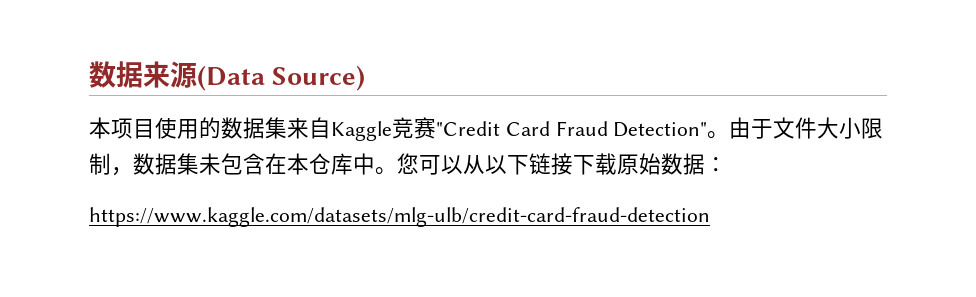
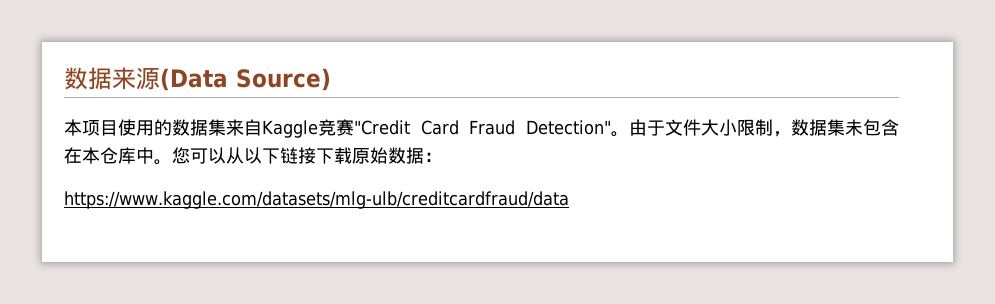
[89,207,710,227] https://www.kaggle.com/datasets/mlg-ulb/credit-card-fraud-detection -> [64,191,569,209] https://www.kaggle.com/datasets/mlg-ulb/creditcardfraud/data

